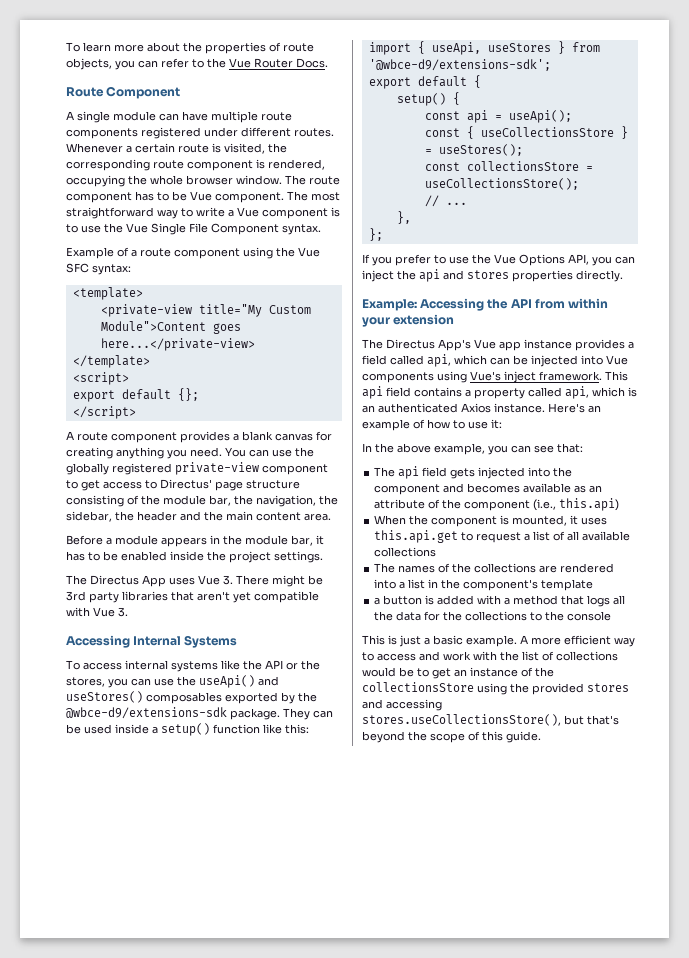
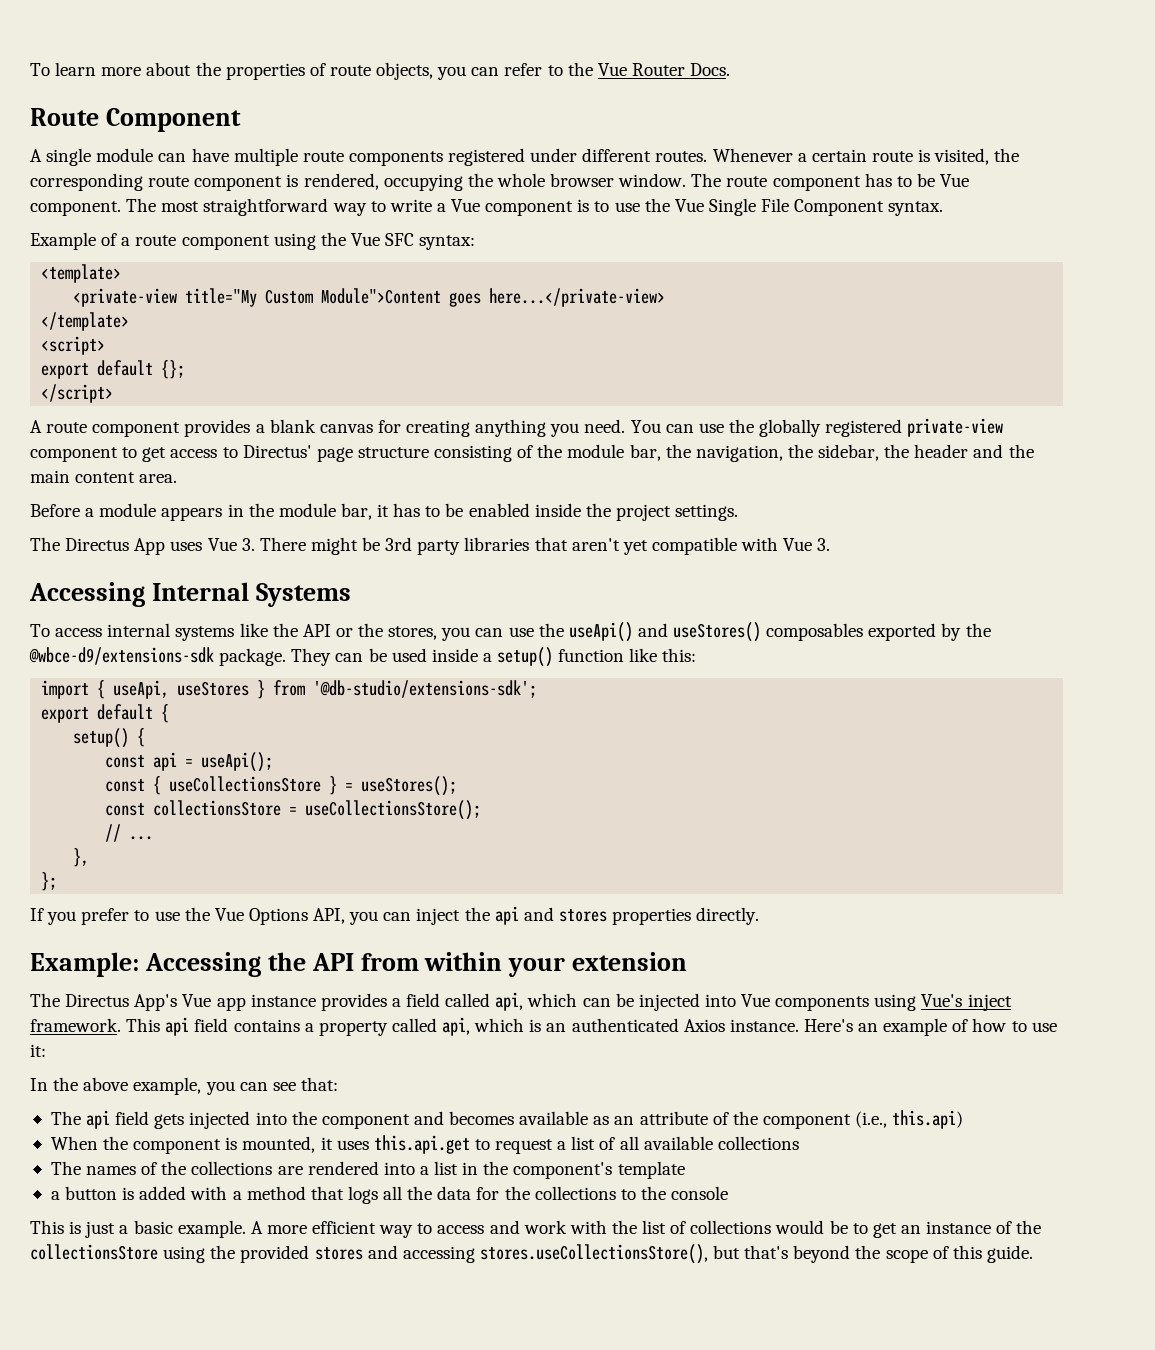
[368,59,551,71] '@wbce-d9/extensions-sdk'; -> [313,680,538,698] '@db-studio/extensions-sdk';

